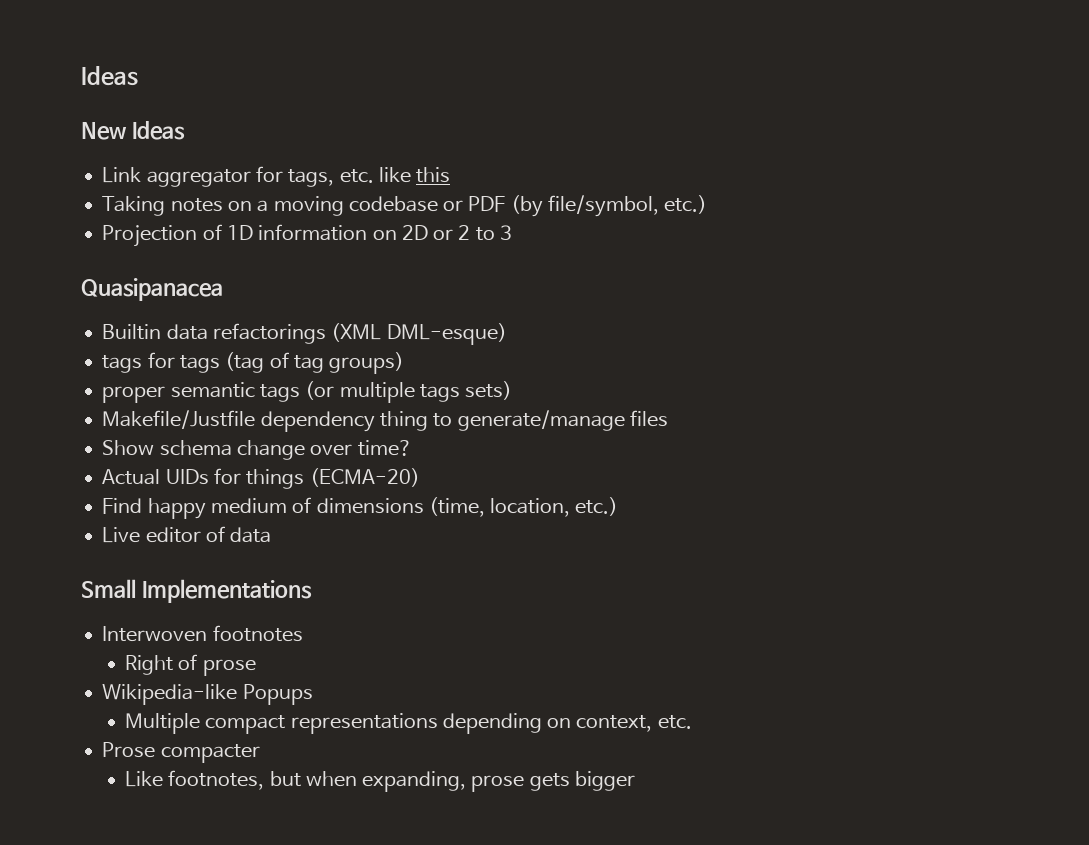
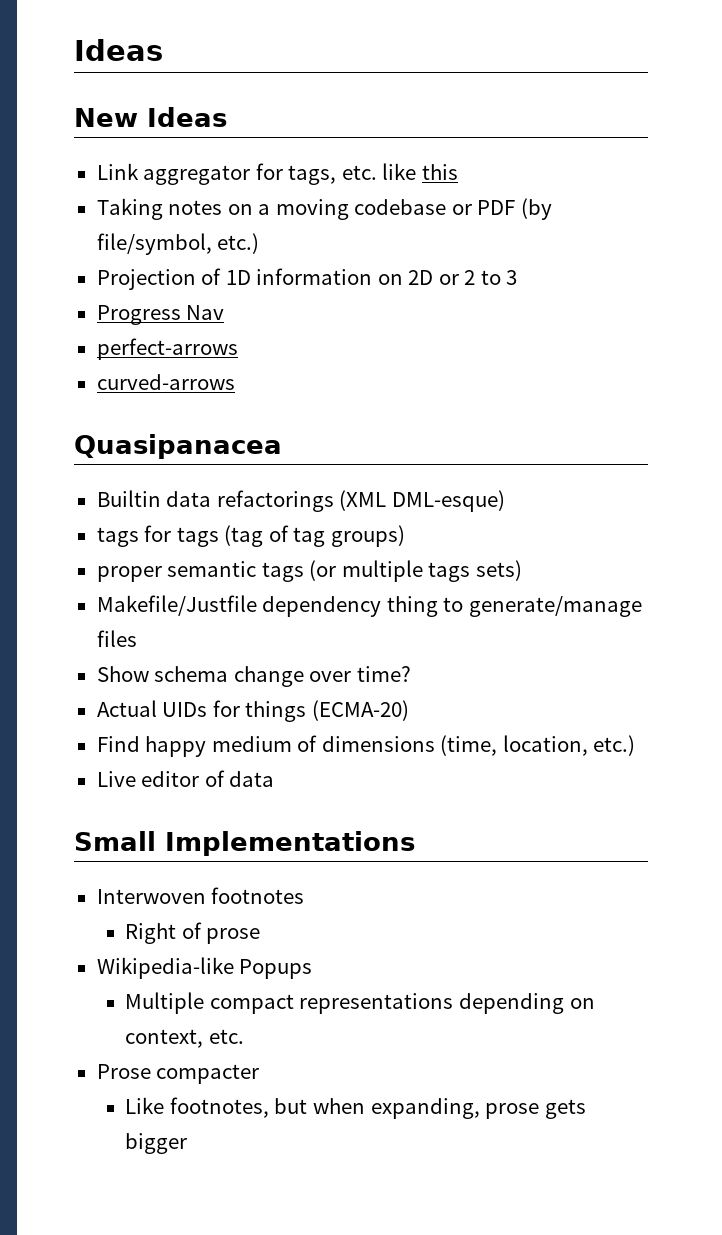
(512, 232) none -> [96,305,225,325] [96,338,238,360] [96,374,235,390] // Progress Nav // perfect-arrows // curved-arrows

